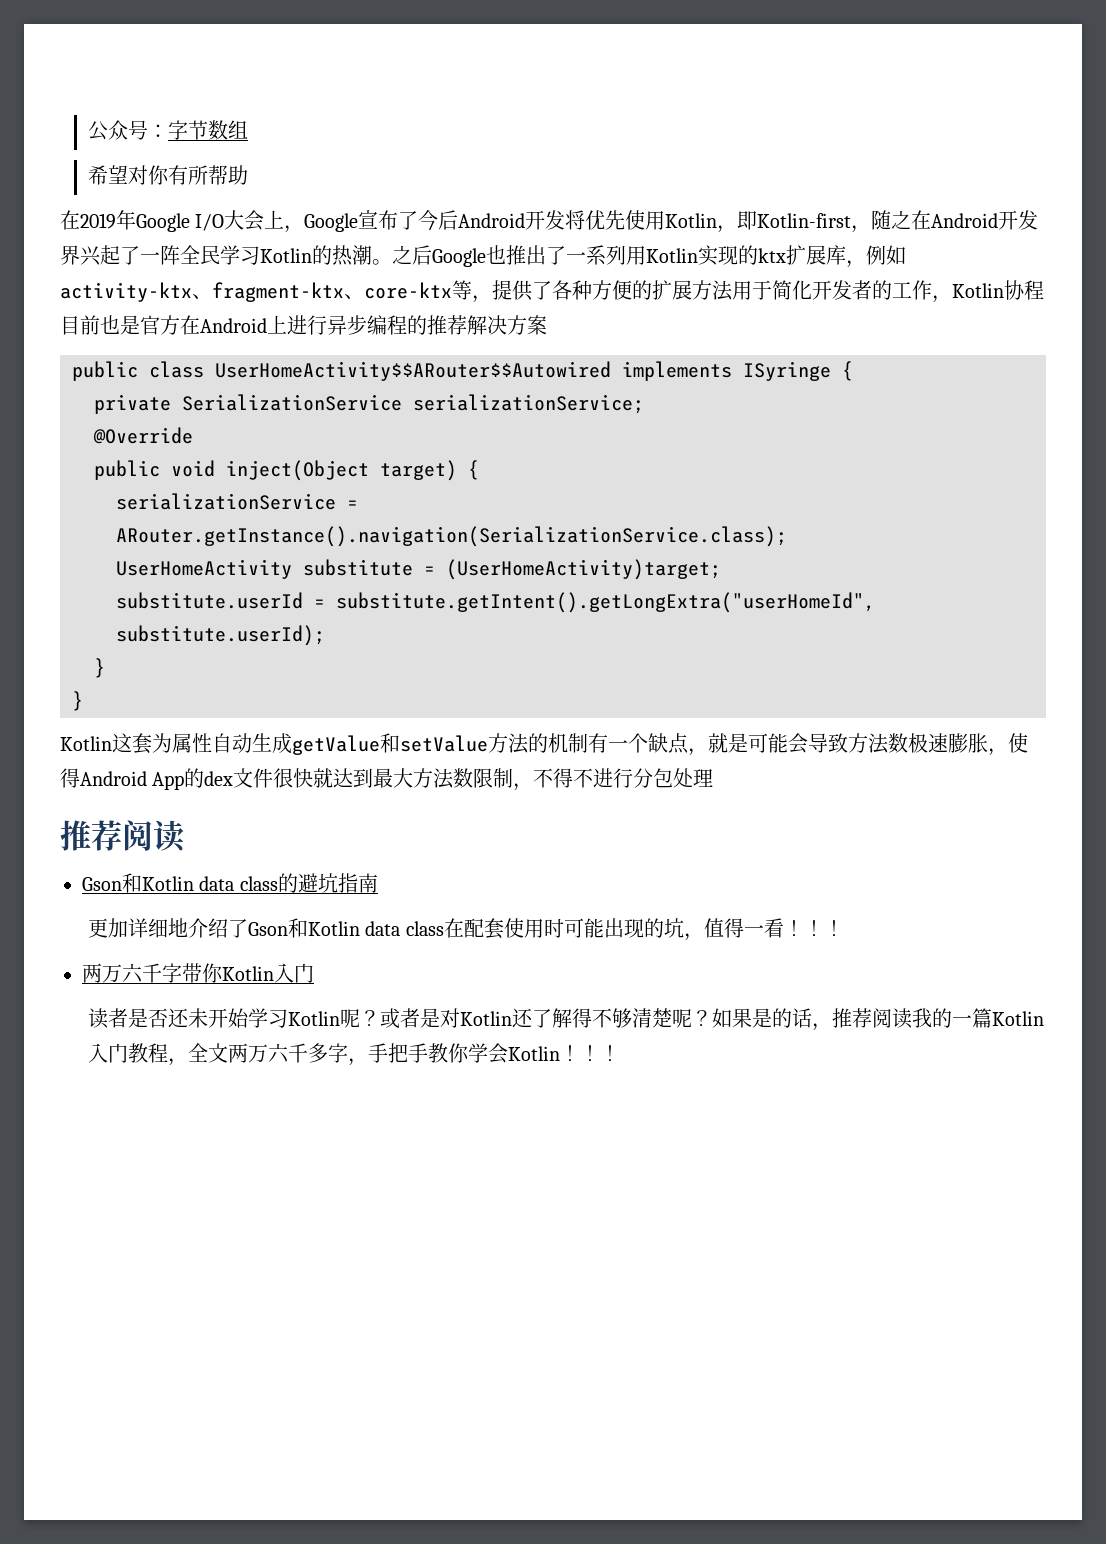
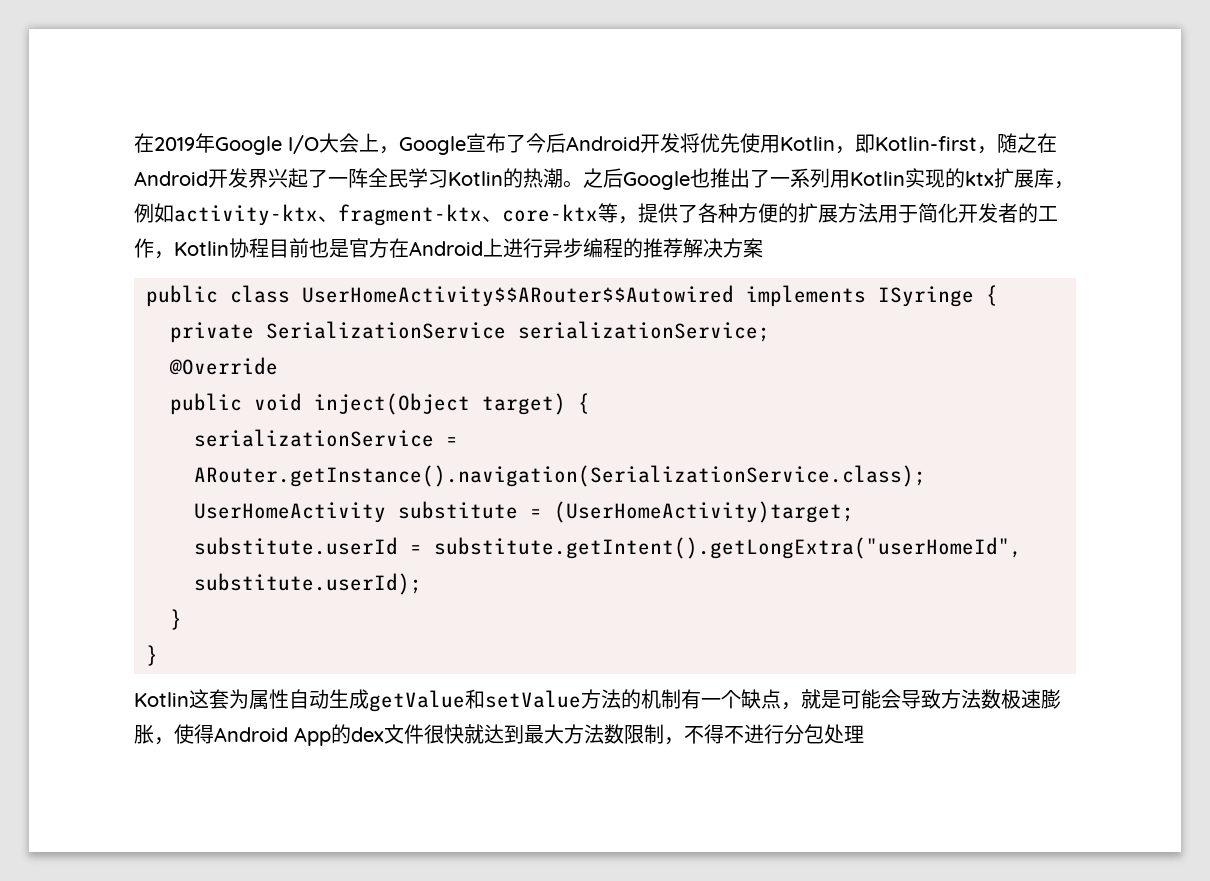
[88,120,249,141] [88,165,249,185] 公众号：字节数组 // 希望对你有所帮助 // -> (134, 143) none
[60,820,185,852] [82,873,378,893] [88,918,844,941] [82,963,314,983] [88,1008,1045,1031] [88,1043,621,1066] // 推荐阅读 // Gson和Kotlin data class的避坑指南 // 更加详细地介绍了Gson和Kotlin data class在配套使用时可能出现的坑，值得一看！！！ // 两万六千字带你Kotlin入门 // 读者是否还未开始学习Kotlin呢？或者是对Kotlin还了解得不够清楚呢？如果是的话，推荐阅读我的一篇Kotlin入门教程，全文两万六千多字，手把手教你学会Kotlin！！！ -> (864, 734) none

